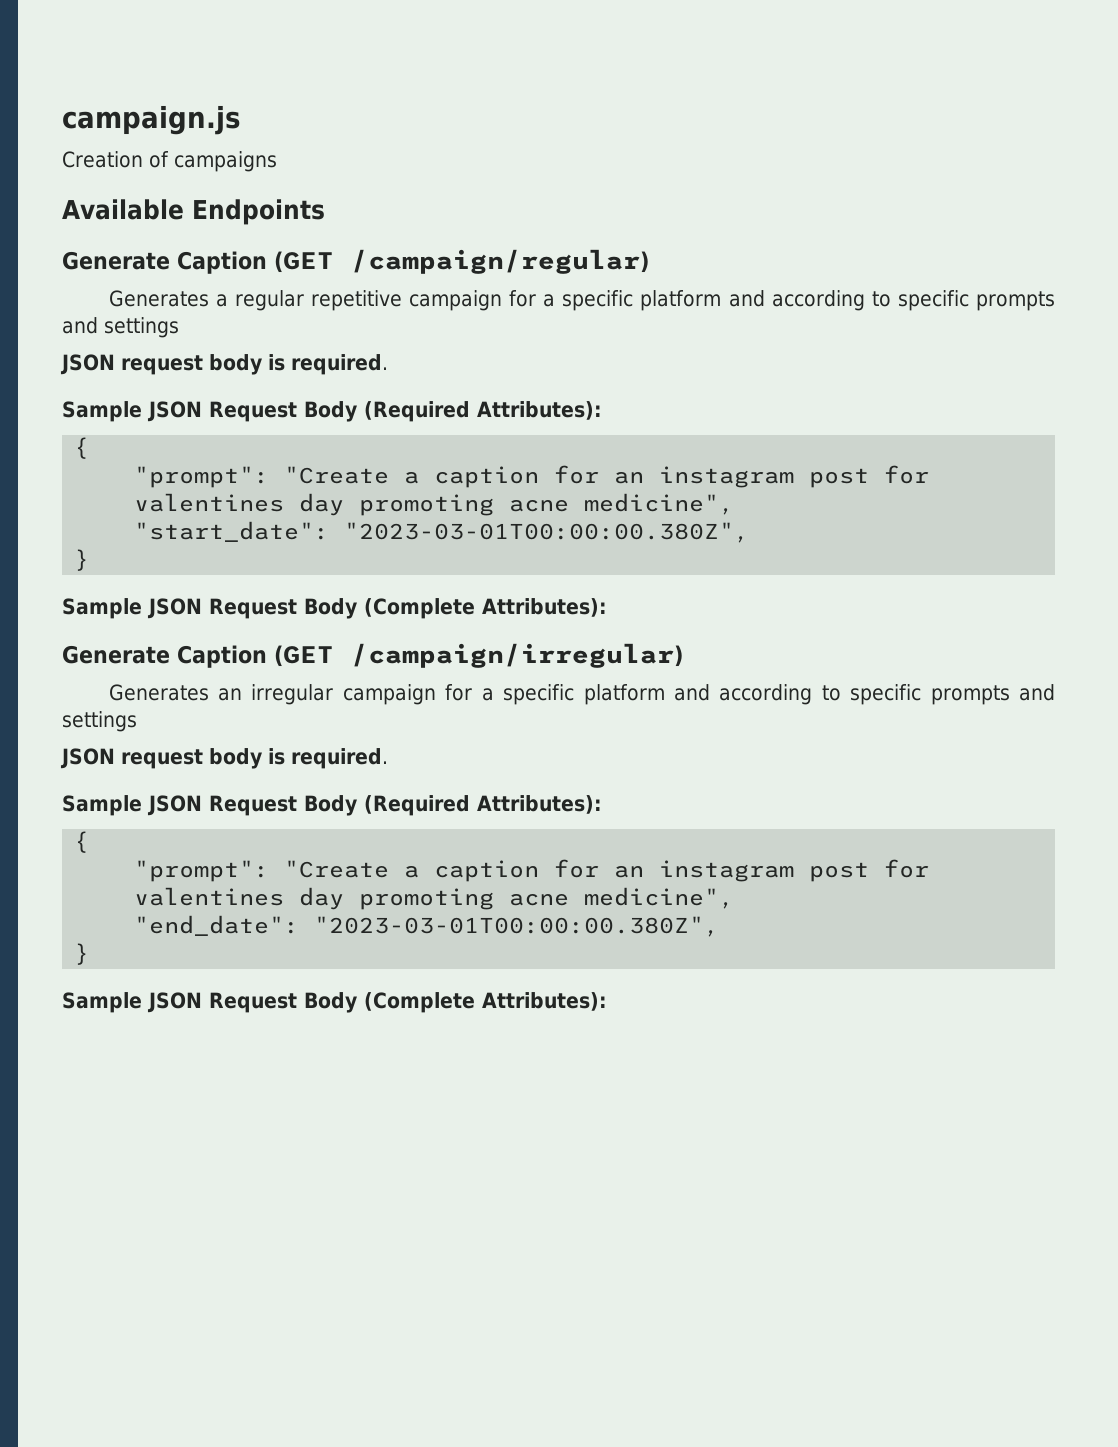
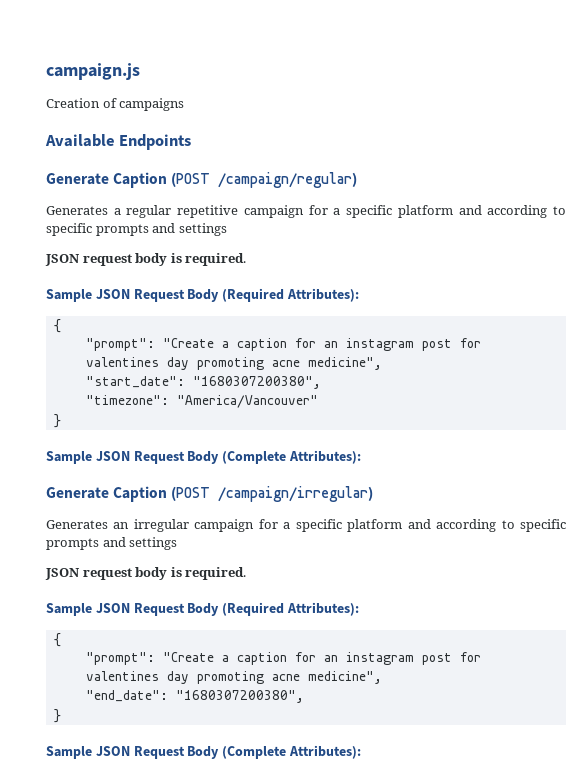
[274,251,334,273] (GET -> [171,172,211,187] (POST
[344,522,750,543] "2023-03-01T00:00:00.380Z", -> [192,376,321,389] [85,395,318,408] "1680307200380", // "timezone": "America/Vancouver"
[274,645,334,667] (GET -> [171,486,211,501] (POST
[314,916,720,937] "2023-03-01T00:00:00.380Z", -> [175,690,304,703] "1680307200380",

